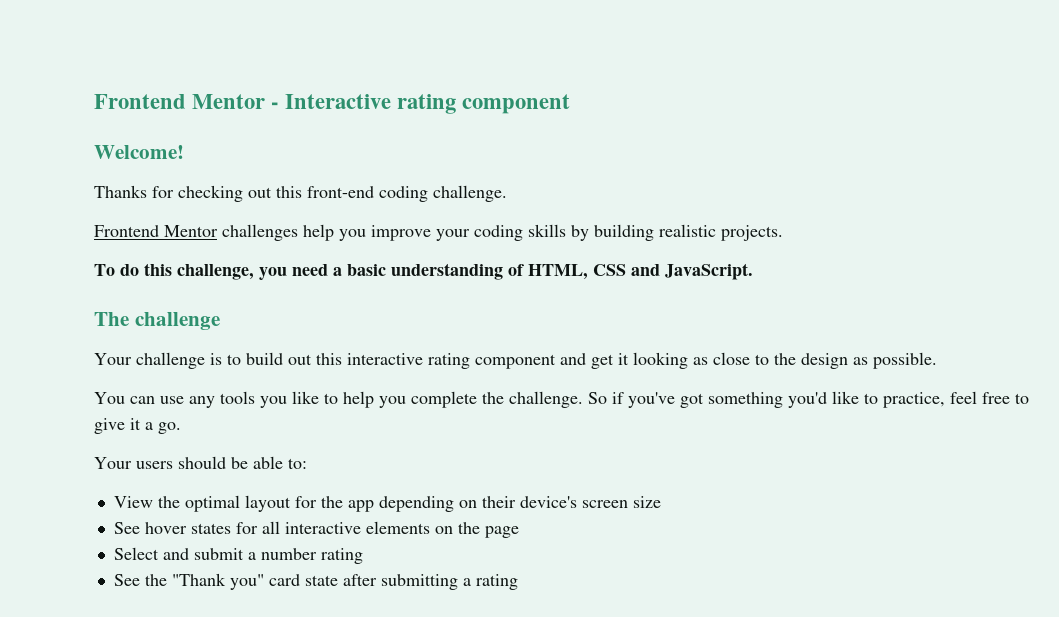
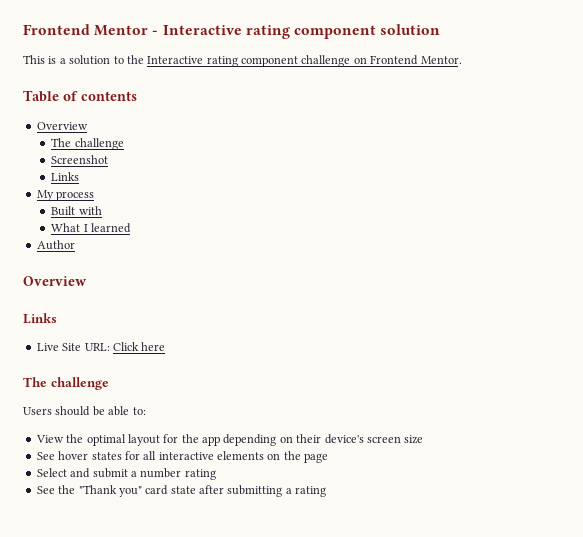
[94,145,184,159] [94,185,507,202] [94,224,783,241] [94,263,753,280] [94,312,220,330] [94,352,937,369] [94,391,1029,408] [94,418,181,434] [94,457,173,469] // Welcome! // Thanks for checking out this front-end coding challenge. // Frontend Mentor challenges help you improve your coding skills by building realistic projects. // To do this challenge, you need a basic understanding of HTML, CSS and JavaScript. // The challenge // Your challenge is to build out this interactive rating component and get it looking as close to the design as possible. // You can use any tools you like to help you complete the challenge. So if you've got something you'd like to practice, feel free to give it a go. // Your users -> [380,24,441,35] [23,55,462,67] [23,90,137,102] [36,122,88,130] [51,138,124,150] [51,155,109,164] [51,172,80,181] [36,190,95,201] [51,206,102,216] [51,223,132,233] [36,240,75,250] [23,276,87,286] [23,313,57,324] [36,342,166,351] [23,377,109,390] [23,407,52,415] solution // This is a solution to the Interactive rating component challenge on Frontend Mentor. // Table of contents // Overview // The challenge // Screenshot // Links // My process // Built with // What I learned // Author // Overview // Links // Live Site URL: Click here // The challenge // Users

